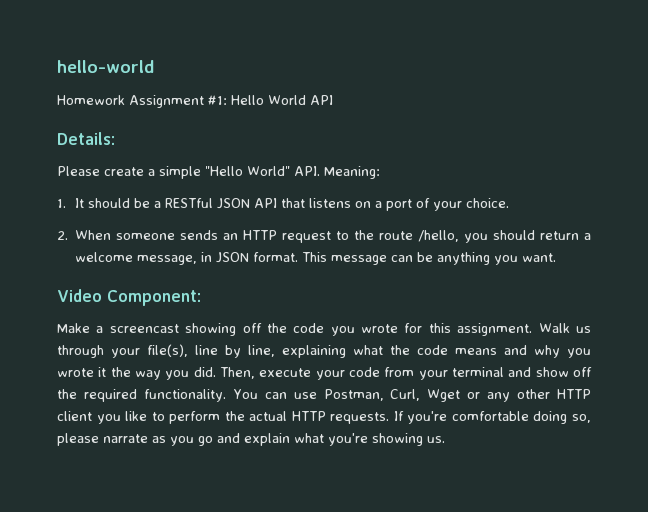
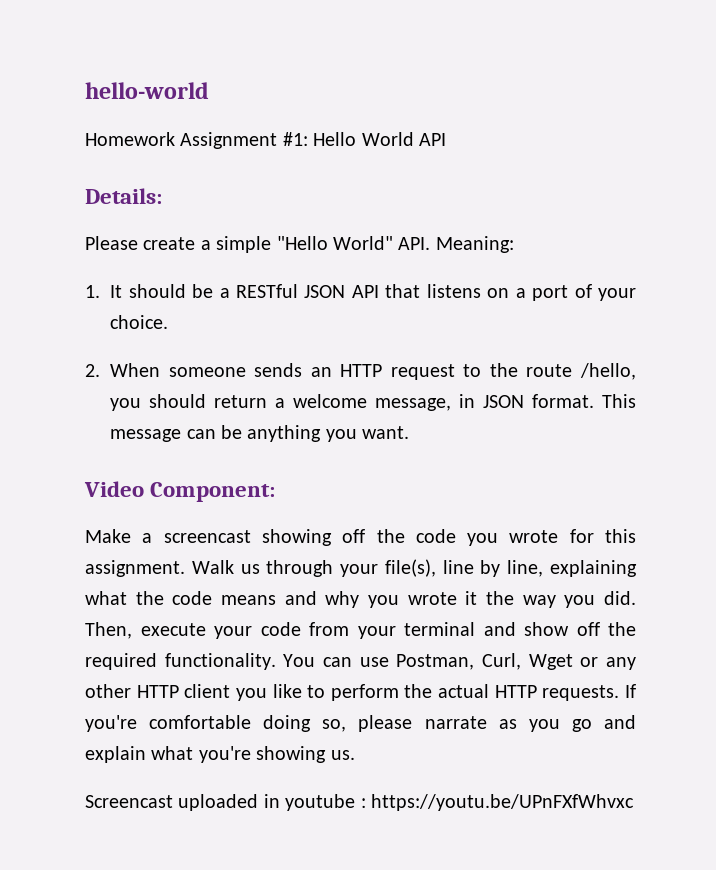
(445, 439) none -> [85,794,634,811] // Screencast uploaded in youtube : https://youtu.be/UPnFXfWhvxc

